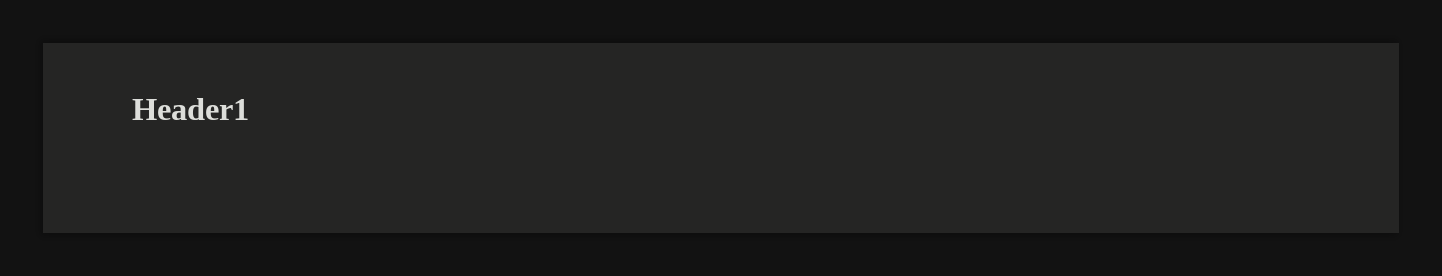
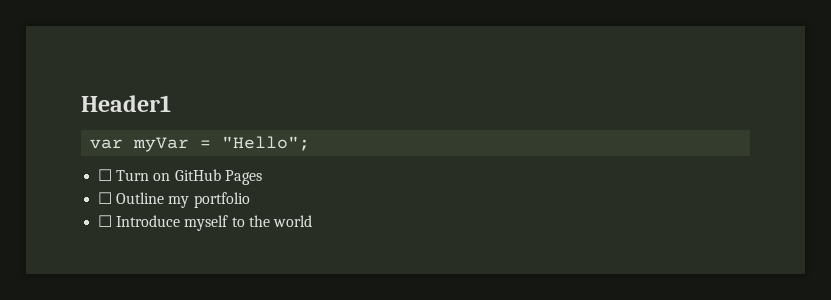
(249, 109) none -> [90,136,311,152] [98,169,262,185] [98,192,250,208] [98,215,312,231] // var myVar = "Hello"; // ☐ Turn on GitHub Pages // ☐ Outline my portfolio // ☐ Introduce myself to the world

